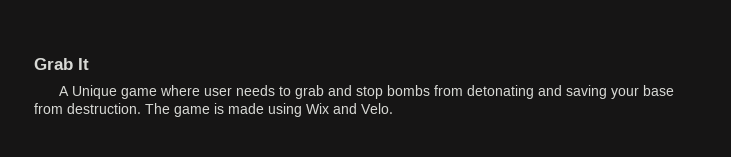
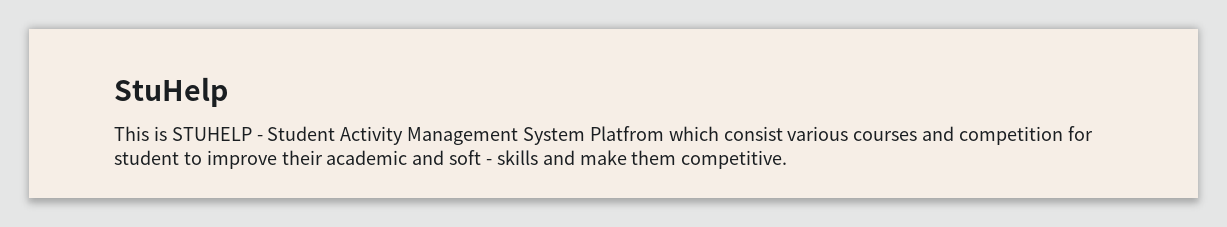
[34,58,89,70] [59,85,675,99] [34,103,393,117] Grab It // A Unique game where user needs to grab and stop bombs from detonating and saving your base from destruction. The game is made using Wix and Velo. -> [114,77,228,107] [114,126,1093,145] [114,150,788,169] StuHelp // This is STUHELP - Student Activity Management System Platfrom which consist various courses and competition for student to improve their academic and soft - skills and make them competitive.

